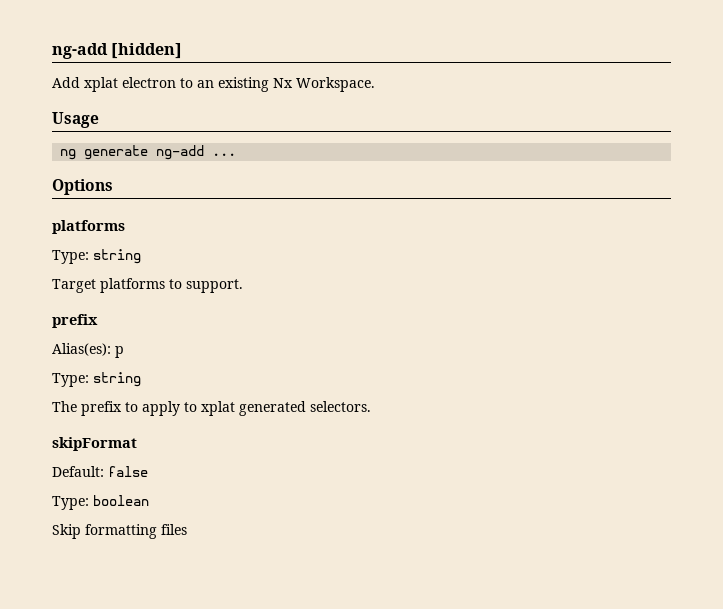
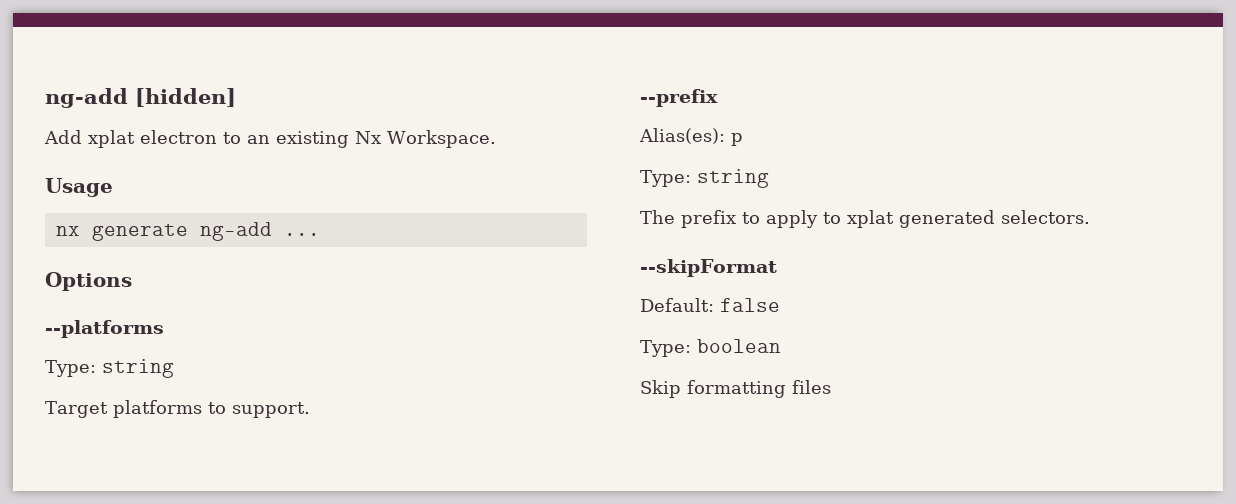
[60,149,77,160] ng -> [55,226,80,236] nx
[52,220,125,234] platforms -> [45,320,164,338] --platforms
[52,314,98,328] prefix -> [640,89,718,107] --prefix
[52,437,137,451] skipFormat -> [640,259,777,277] --skipFormat

